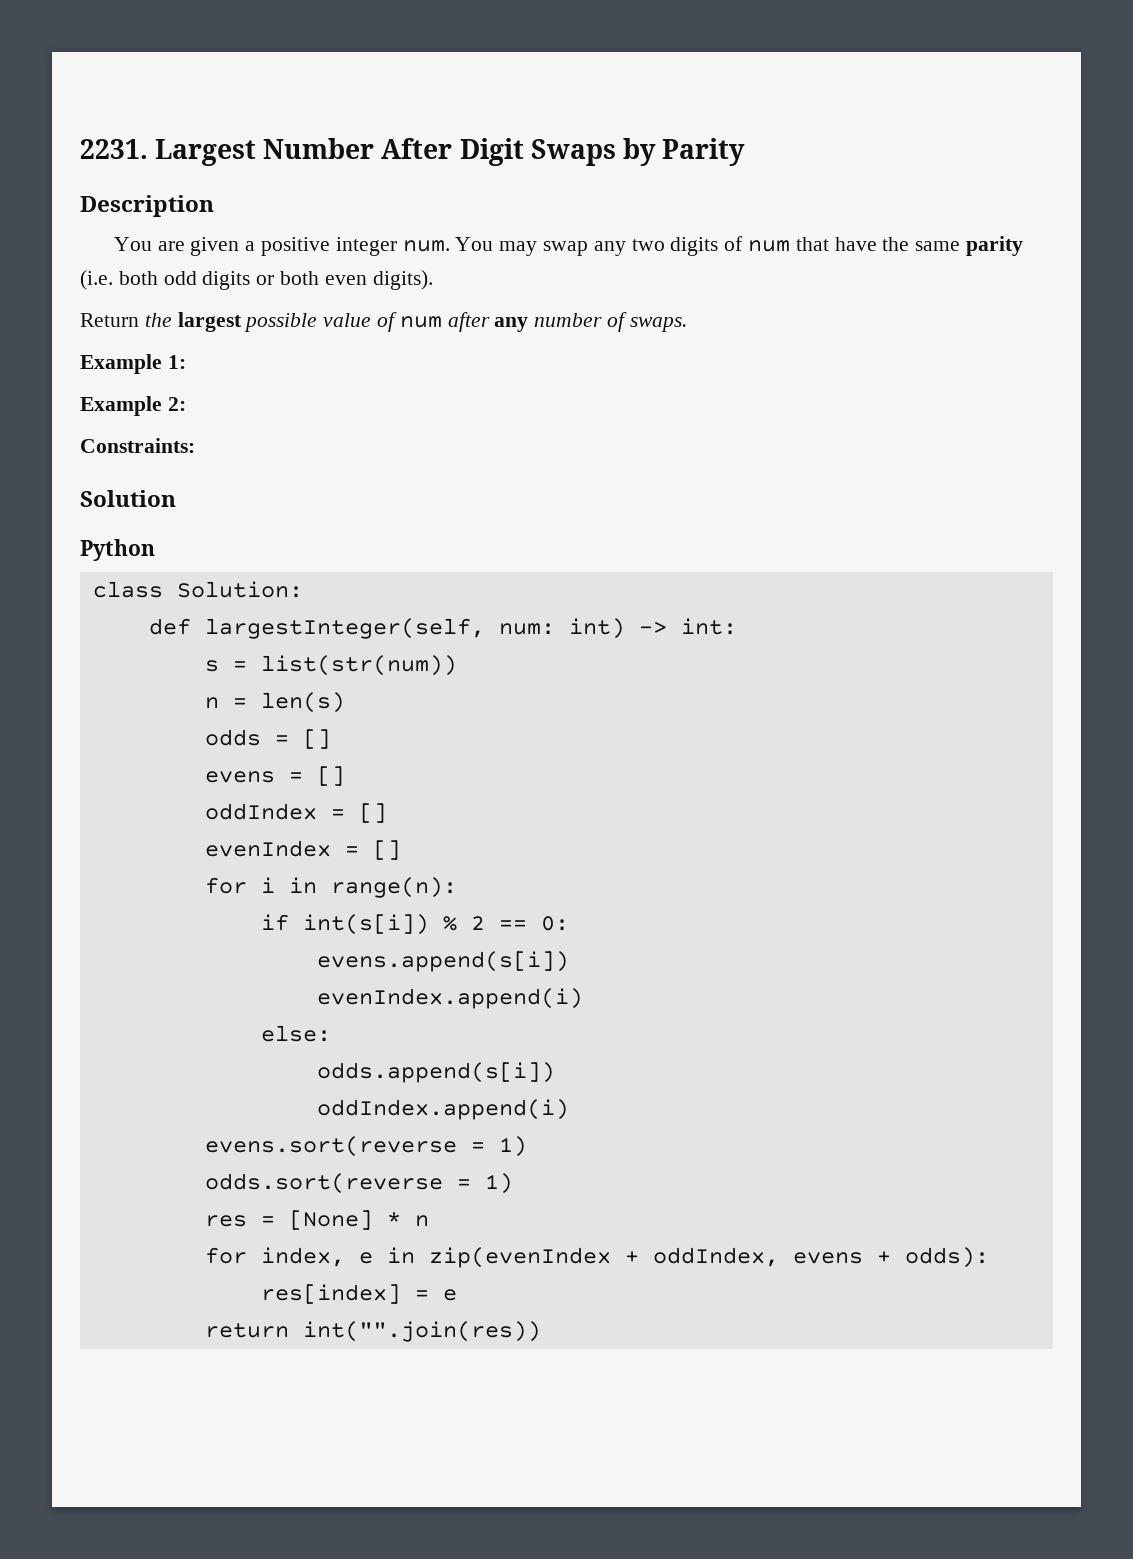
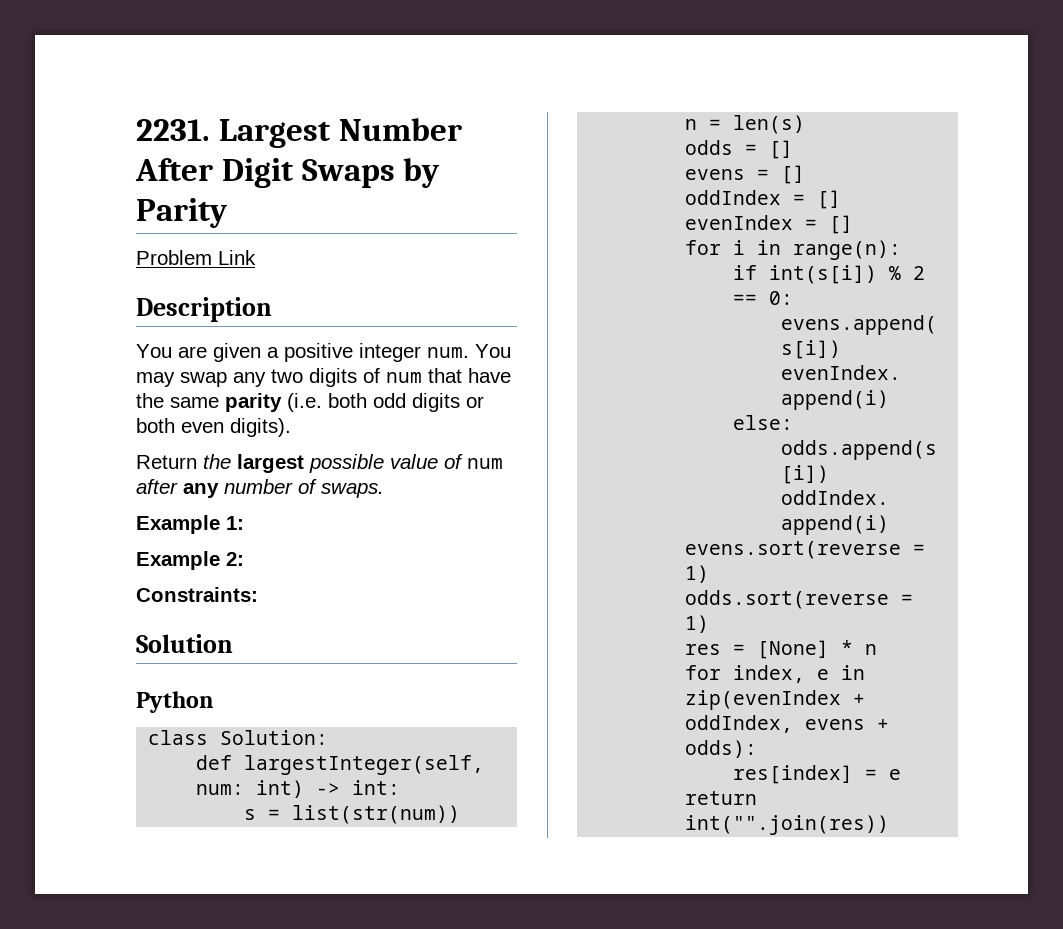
(746, 152) none -> [136,250,256,265] // Problem Link

